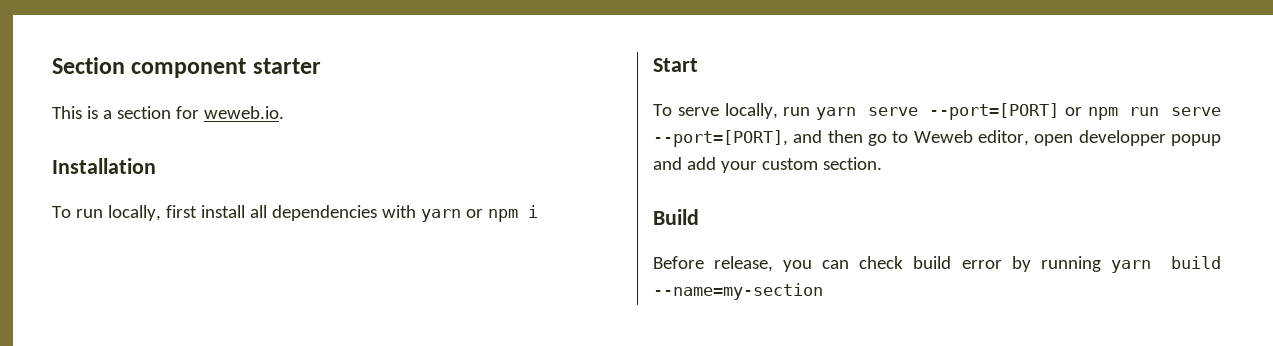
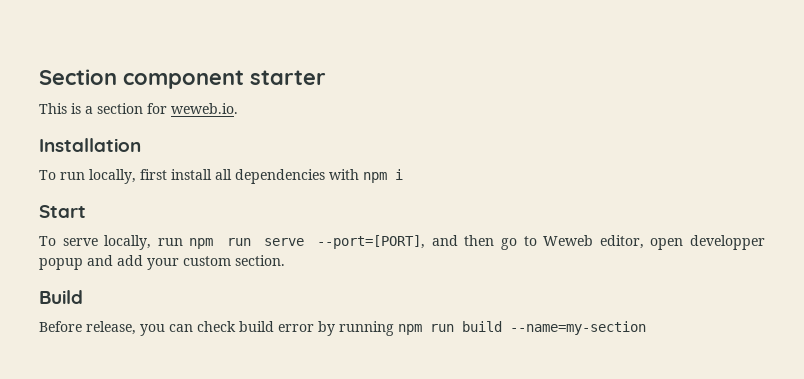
[420,209,483,222] yarn or -> (359, 174) none
[816,103,1083,120] yarn serve --port=[PORT] or -> (183, 242) none
[1110,260,1151,273] yarn -> [398,324,454,335] npm run

